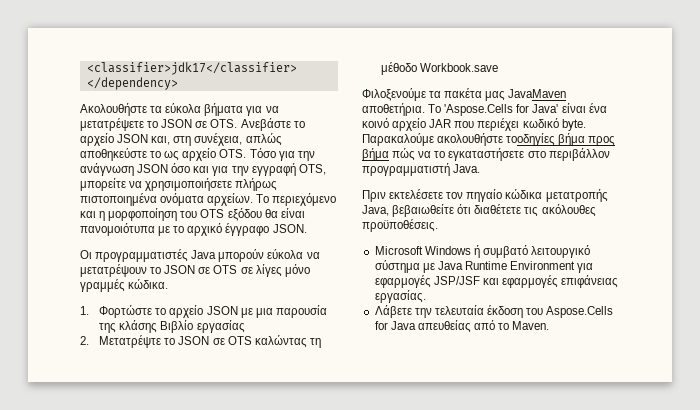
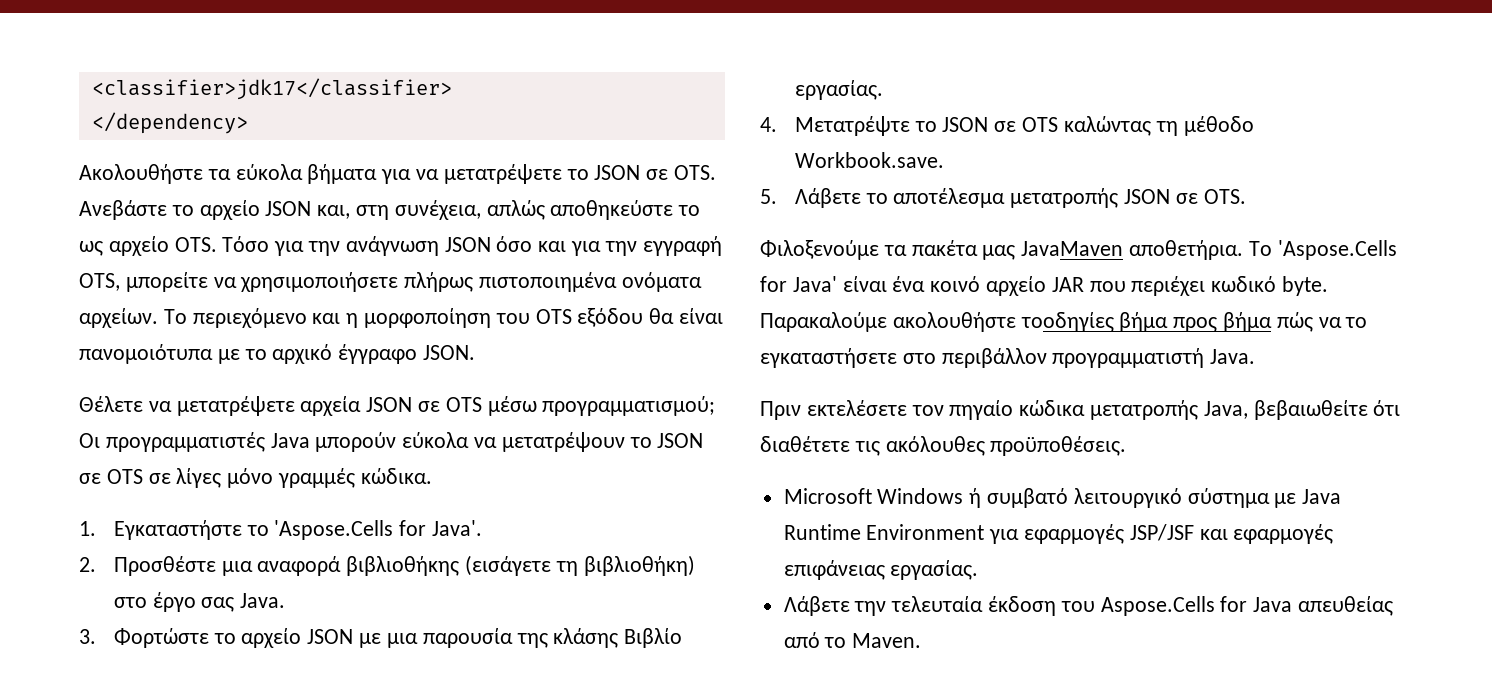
(307, 228) none -> [79,396,716,416] Θέλετε να μετατρέψετε αρχεία JSON σε OTS μέσω προγραμματισμού;
(89, 310) none -> [113,520,483,540] [79,555,695,576] [113,592,286,612] [79,629,96,644] Εγκαταστήστε το 'Aspose.Cells for Java'. // 2. Προσθέστε μια αναφορά βιβλιοθήκης (εισάγετε τη βιβλιοθήκη) στο έργο σας Java. // 3.
[196,320,245,333] [80,336,89,345] εργασίας // 2. -> [794,80,883,100] [760,117,777,132] εργασίας. // 4.
[420,63,499,72] Workbook.save -> [794,152,944,168] [760,188,1246,208] Workbook.save. // 5. Λάβετε το αποτέλεσμα μετατροπής JSON σε OTS.

